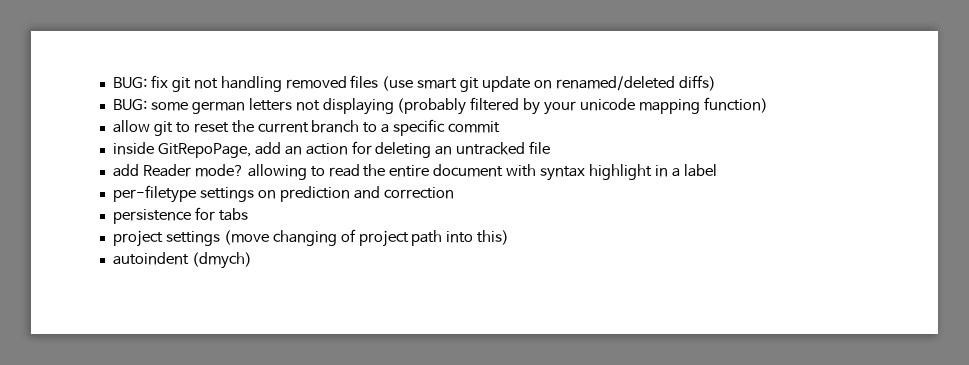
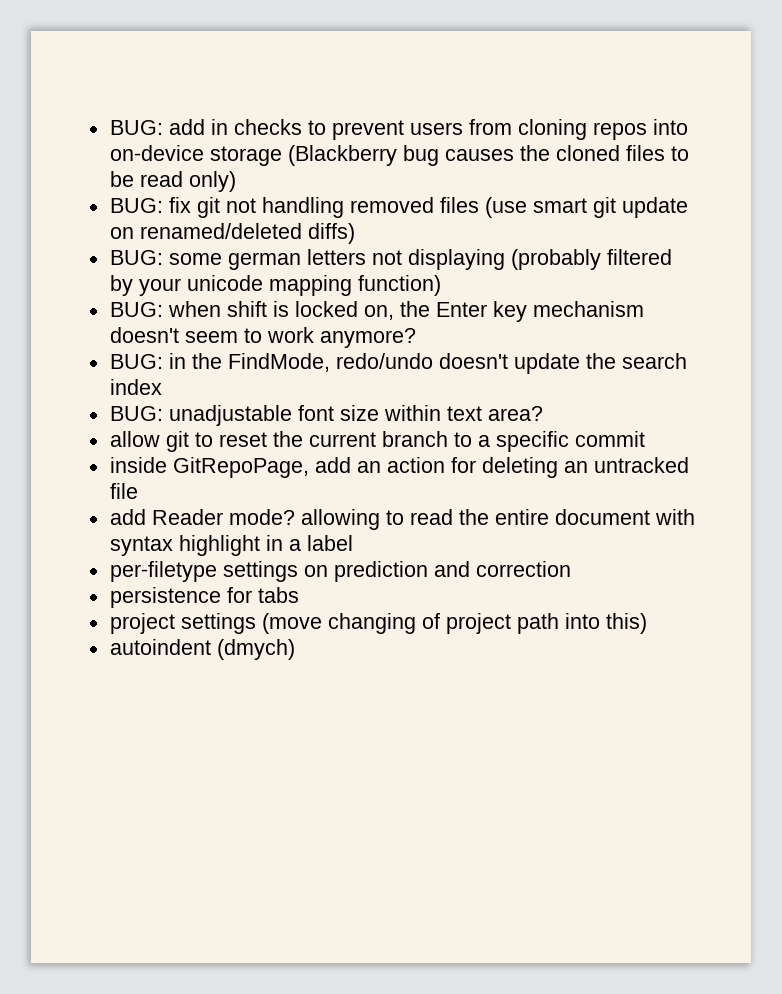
[112,77,147,89] BUG: -> [109,119,688,140] [109,145,689,166] [109,171,236,192] [109,198,163,213] BUG: add in checks to prevent users from cloning repos into on-device storage (Blackberry bug causes the cloned files to be read only) // BUG:
(768, 105) none -> [109,301,644,322] [109,327,416,348] [109,353,687,374] [109,379,162,395] [109,405,543,426] // BUG: when shift is locked on, the Enter key mechanism doesn't seem to work anymore? // BUG: in the FindMode, redo/undo doesn't update the search index // BUG: unadjustable font size within text area?

